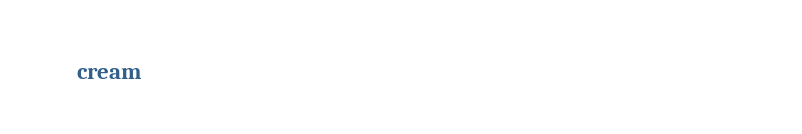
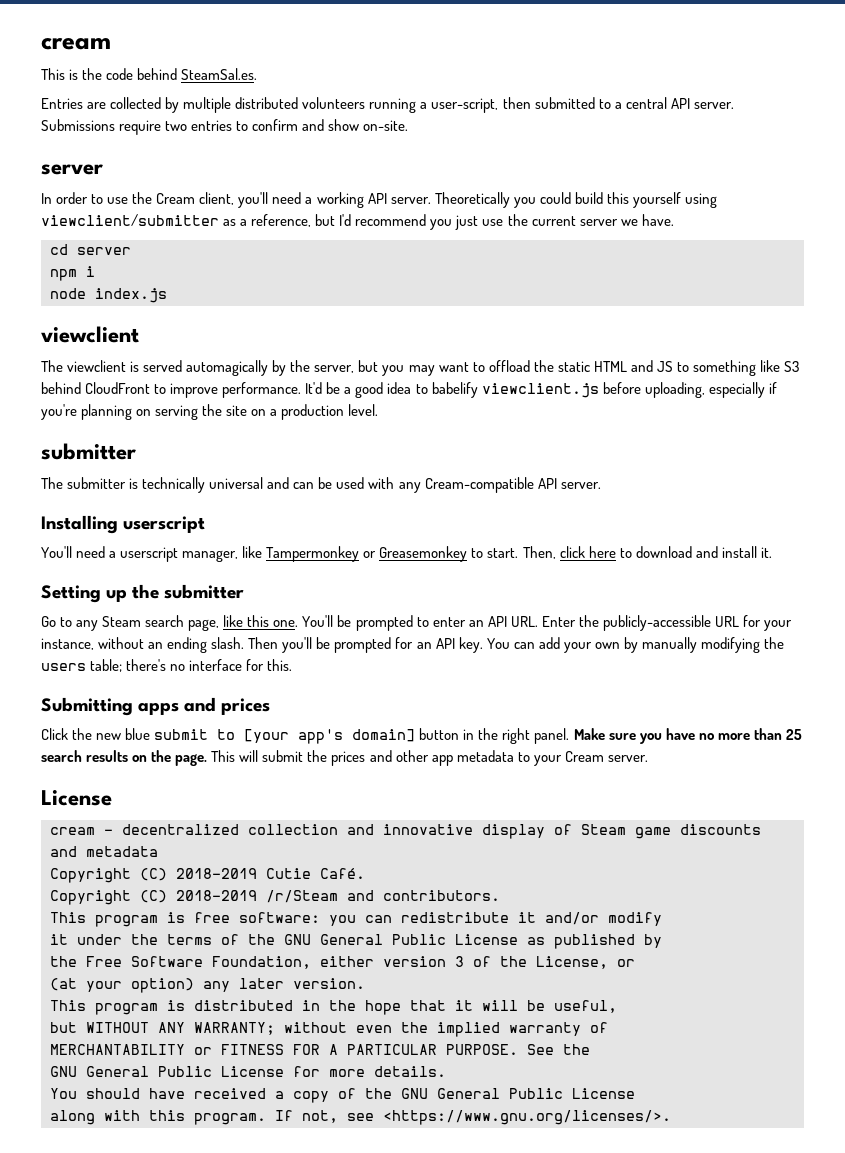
[77,67,142,79] cream -> [41,38,111,50] [41,68,258,80] [41,97,734,113] [41,119,409,135] [41,164,103,175] [41,192,717,208] [41,214,674,230] [50,244,131,255] [50,266,95,281] [50,288,167,303] [41,326,139,343] [41,360,800,376] [41,382,777,398] [41,404,379,420] [41,443,136,460] [41,477,601,493] [41,515,206,534] [41,546,772,562] [41,584,245,603] [41,615,793,631] [41,637,785,653] [41,659,293,672] [41,697,271,716] [41,728,802,744] [41,750,648,766] [41,790,112,806] [50,824,761,839] [50,846,158,857] [50,868,365,883] [50,890,500,905] [50,912,662,927] [50,934,662,949] [50,956,635,969] [50,978,365,993] [50,1000,617,1015] [50,1022,608,1037] [50,1044,590,1055] [50,1066,446,1077] [50,1088,635,1103] [50,1110,671,1125] cream // This is the code behind SteamSal.es. // Entries are collected by multiple distributed volunteers running a user-script, then submitted to a central API server. Submissions require two entries to confirm and show on-site. // server // In order to use the Cream client, you'll need a working API server. Theoretically you could build this yourself using viewclient/submitter as a reference, but I'd recommend you just use the current server we have. // cd server // npm i // node index.js // viewclient // The viewclient is served automagically by the server, but you may want to offload the static HTML and JS to something like S3 behind CloudFront to improve performance. It'd be a good idea to babelify viewclient.js before uploading, especially if you're planning on serving the site on a production level. // submitter // The submitter is technically universal and can be used with any Cream-compatible API server. // Installing userscript // You'll need a userscript manager, like Tampermonkey or Greasemonkey to start. Then, click here to download and install it. // Setting up the submitter // Go to any Steam search page, like this one. You'll be prompted to enter an API URL. Enter the publicly-accessible URL for your instance, without an ending slash. Then you'll be prompted for an API key. You can add your own by manually modifying the users table; there's no interface for this. // Submitting apps and prices // Click the new blue submit to [your app's domain] button in the right panel. Make sure you have no more than 25 search results on the page. This will submit the prices and other app metadata to your Cream server. // License // cream - decentralized collection and innovative display of Steam game discounts and metadata // Copyright (C) 2018-2019 Cutie Café. // Copyright (C) 2018-2019 /r/Steam and contributors. // This program is free software: you can redistribute it and/or modify // it under the terms of the GNU General Public License as published by // the Free Software Foundation, either version 3 of the License, or // (at your option) any later version. // This program is distributed in the hope that it will be useful, // but WITHOUT ANY WARRANTY; without even the implied warranty of // MERCHANTABILITY or FITNESS FOR A PARTICULAR PURPOSE. See the // GNU General Public License for more details. // You should have received a copy of the GNU General Public License // along with this program. If not, see <https://www.gnu.org/licenses/>.

